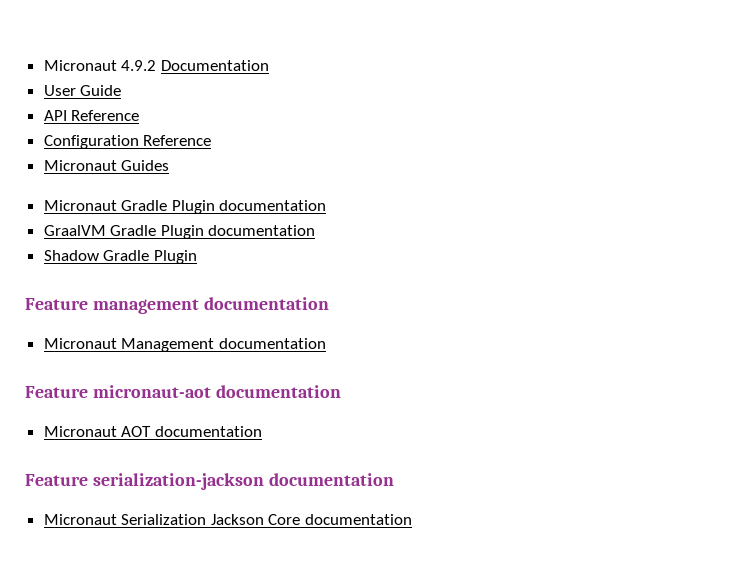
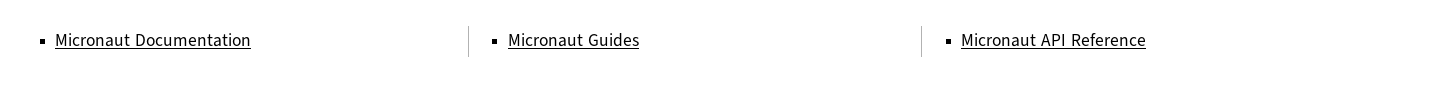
[43,60,157,71] Micronaut 4.9.2 -> [55,33,131,47] Micronaut
[43,85,122,96] [43,110,140,121] [43,135,212,149] [43,160,170,171] [43,200,327,214] [43,225,316,239] [43,250,197,264] [25,297,329,314] [43,338,326,352] [25,385,341,398] [43,426,262,437] [25,473,394,490] [43,514,413,525] User Guide // API Reference // Configuration Reference // Micronaut Guides // Micronaut Gradle Plugin documentation // GraalVM Gradle Plugin documentation // Shadow Gradle Plugin // Feature management documentation // Micronaut Management documentation // Feature micronaut-aot documentation // Micronaut AOT documentation // Feature serialization-jackson documentation // Micronaut Serialization Jackson Core documentation -> [508,33,639,47] [961,33,1146,47] Micronaut Guides // Micronaut API Reference

